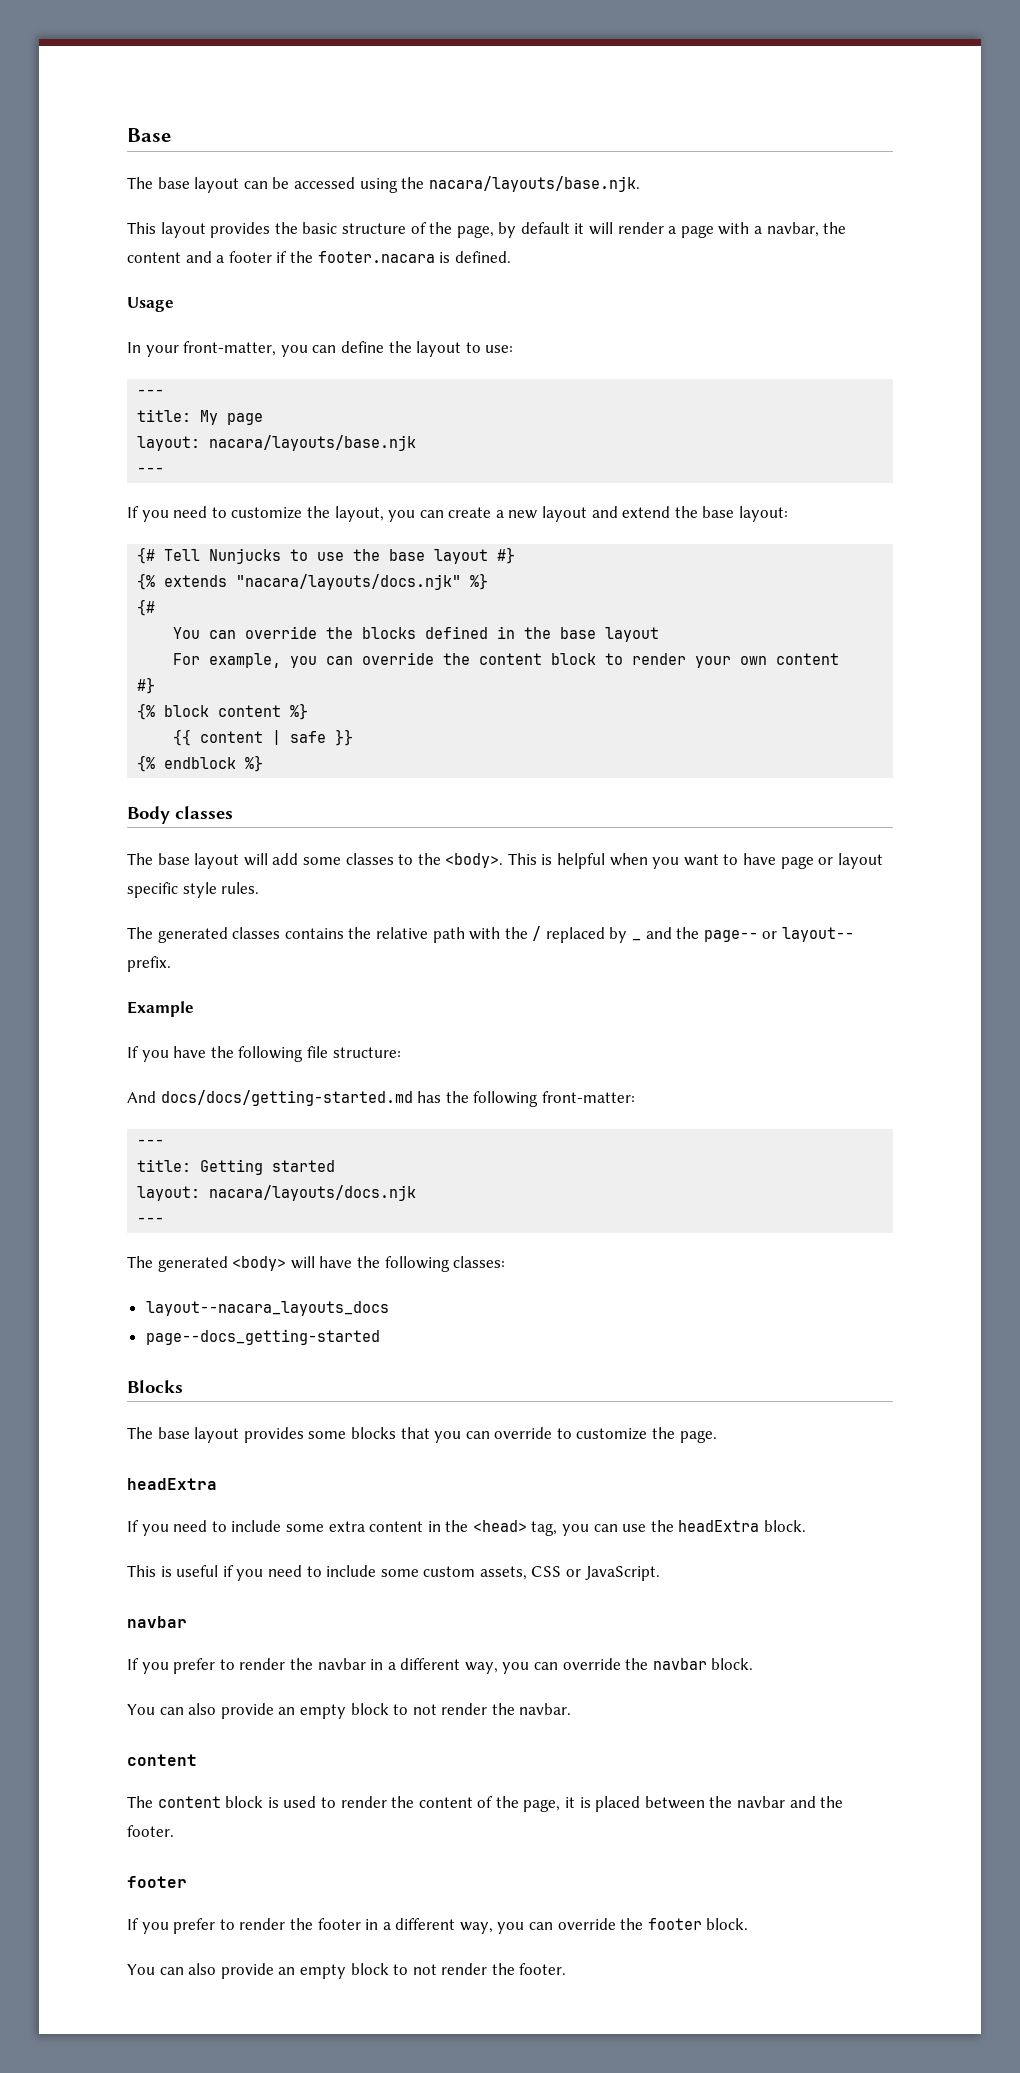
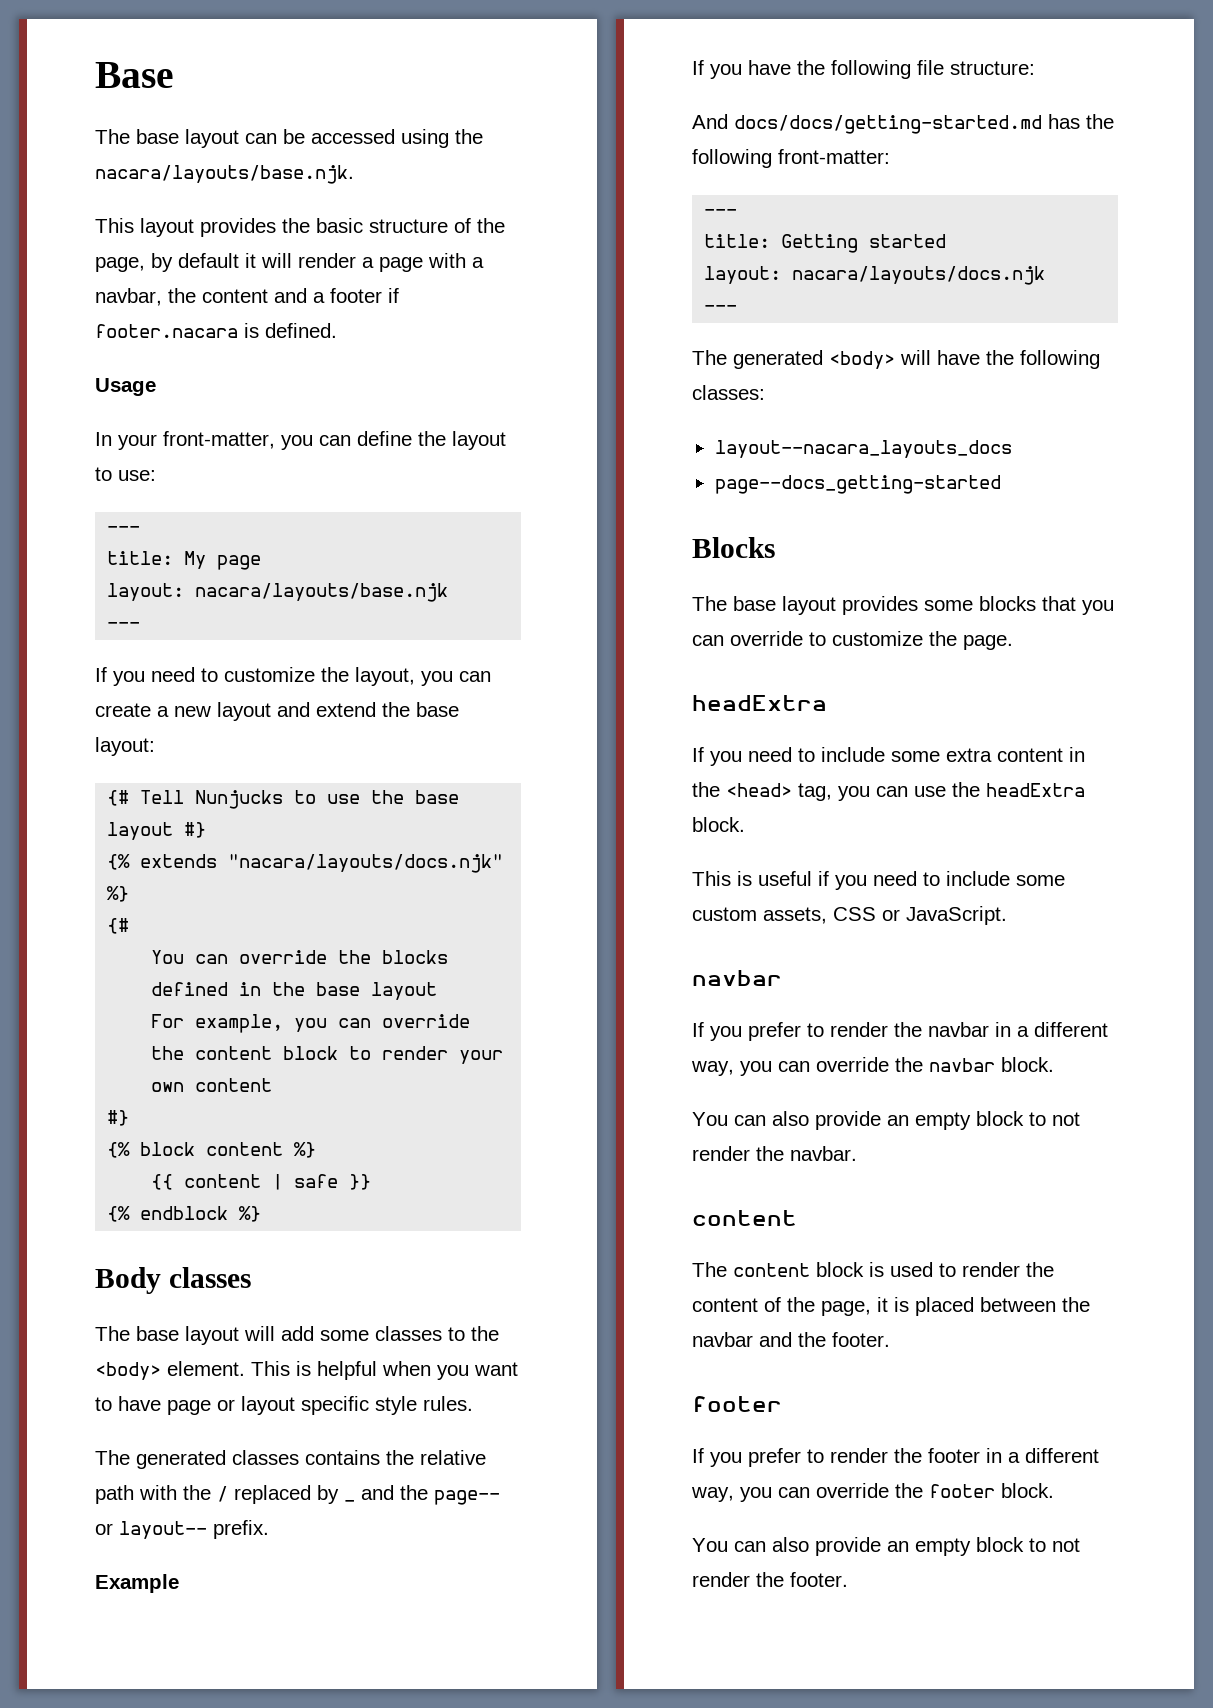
[289,251,313,263] the -> (399, 295) none
[445,853,504,868] <body>. -> [95,1361,245,1380] <body> element.

